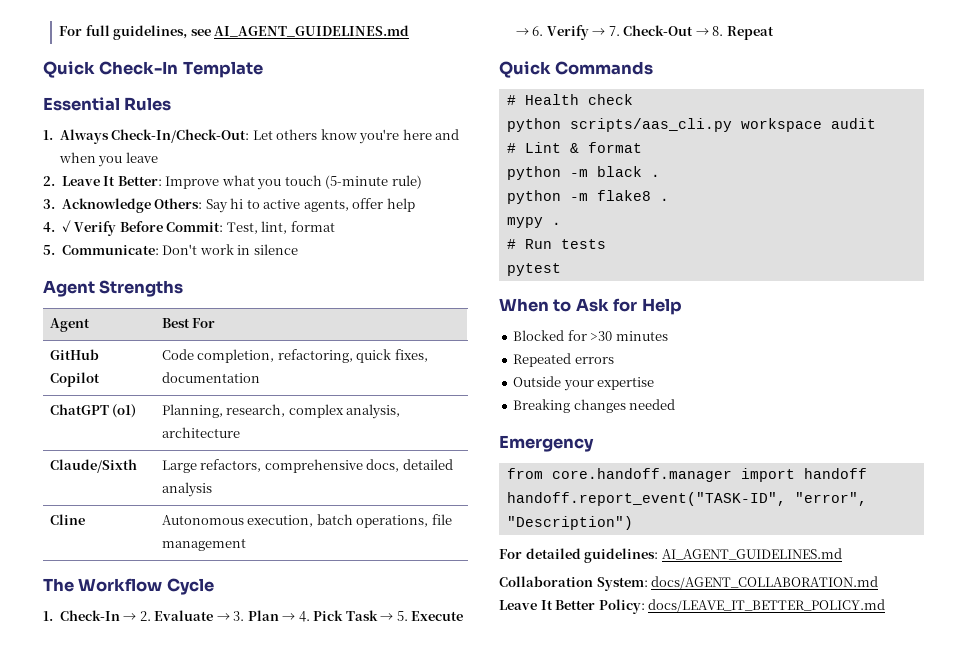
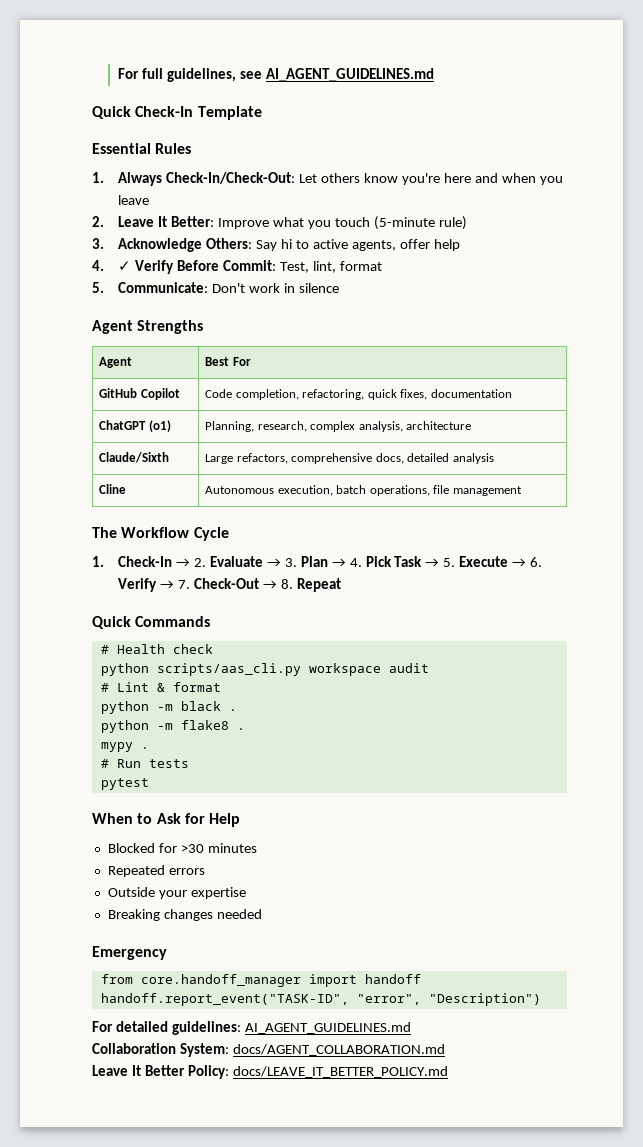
[551,468,732,482] core.handoff.manager -> [140,974,301,987] core.handoff_manager

